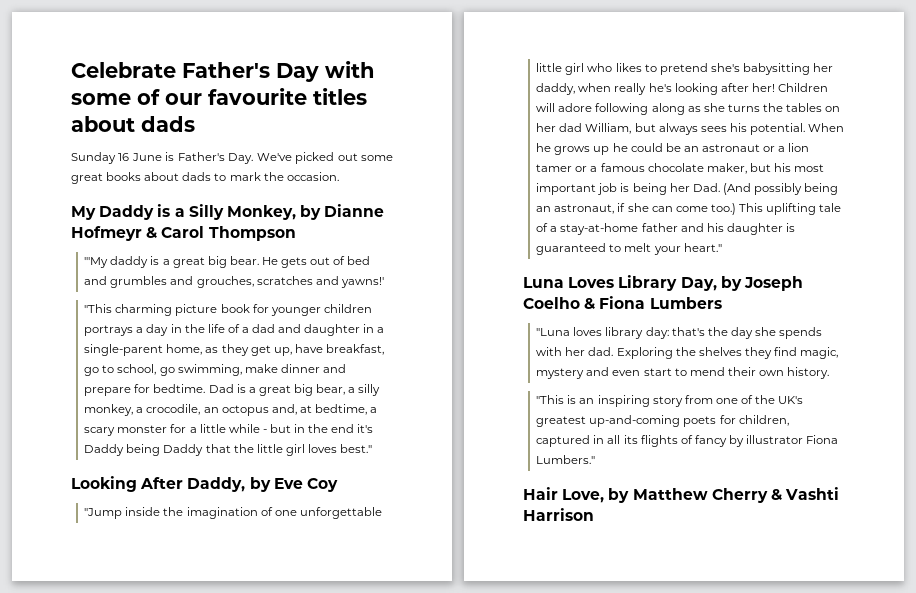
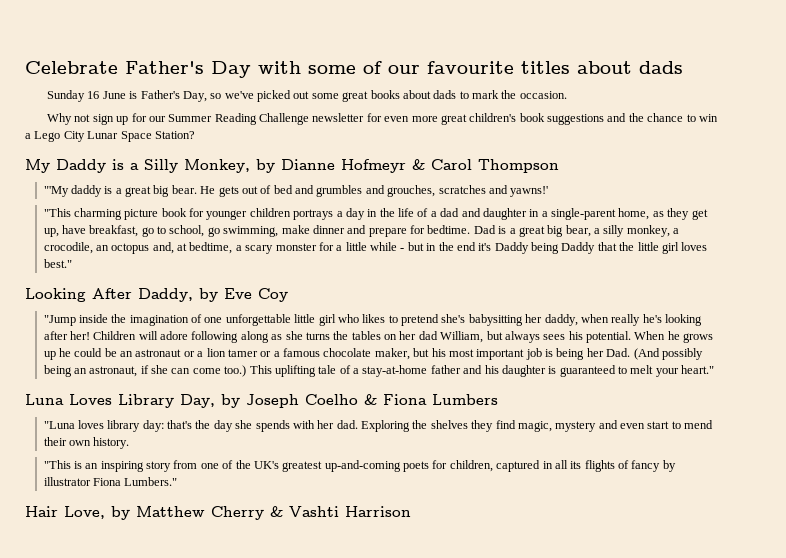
[228,153,292,164] Day. We've -> [182,91,254,102] Day, so we've
(339, 176) none -> [47,113,718,125] [25,131,195,142] // Why not sign up for our Summer Reading Challenge newsletter for even more great children's book suggestions and the chance to win a Lego City Lunar Space Station?

